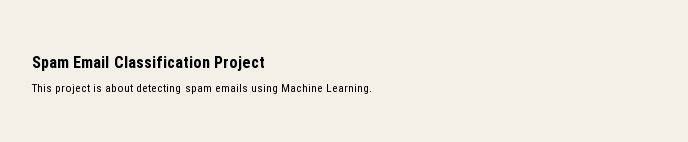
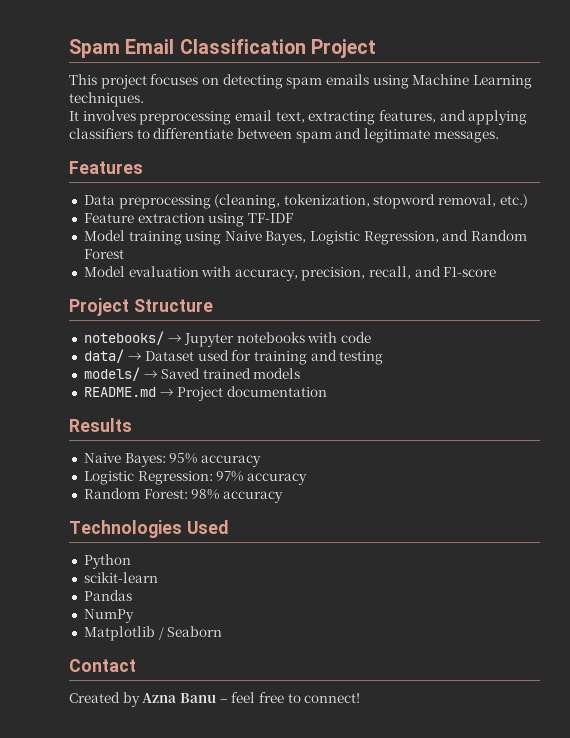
[93,84,134,92] is about -> [150,74,219,85] focuses on
[325,84,372,94] Learning. -> [472,75,532,89] [69,92,144,107] [69,110,528,125] [69,128,499,143] [69,161,143,174] [83,194,528,209] [83,213,293,227] [83,230,528,245] [83,249,124,259] [83,266,497,281] [69,298,213,316] [83,331,372,347] [83,349,384,365] [83,367,301,381] [83,386,327,401] [69,418,132,432] [83,453,261,467] [83,471,307,485] [83,488,283,503] [69,520,228,538] [83,554,131,569] [83,572,158,583] [83,590,132,601] [83,609,134,623] [83,626,223,641] [69,659,136,672] [69,692,361,707] Learning techniques. // It involves preprocessing email text, extracting features, and applying classifiers to differentiate between spam and legitimate messages. // Features // Data preprocessing (cleaning, tokenization, stopword removal, etc.) // Feature extraction using TF-IDF // Model training using Naive Bayes, Logistic Regression, and Random Forest // Model evaluation with accuracy, precision, recall, and F1-score // Project Structure // notebooks/ → Jupyter notebooks with code // data/ → Dataset used for training and testing // models/ → Saved trained models // README.md → Project documentation // Results // Naive Bayes: 95% accuracy // Logistic Regression: 97% accuracy // Random Forest: 98% accuracy // Technologies Used // Python // scikit-learn // Pandas // NumPy // Matplotlib / Seaborn // Contact // Created by Azna Banu – feel free to connect!

